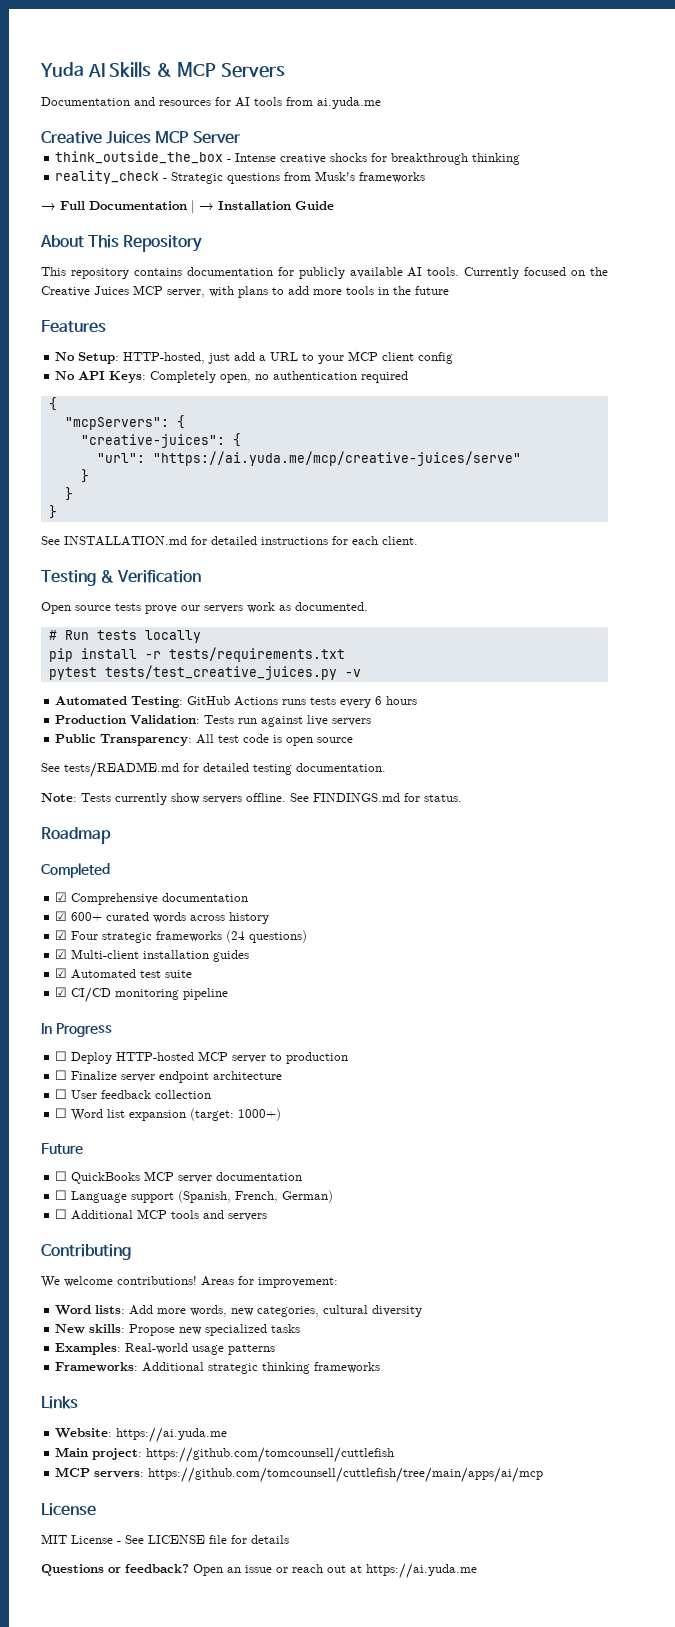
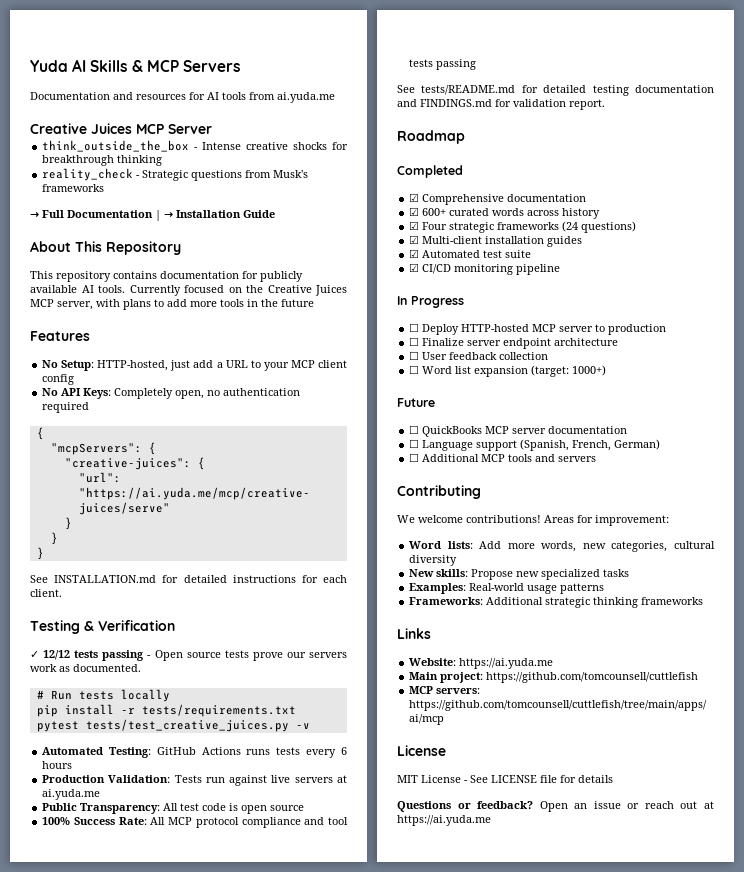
(202, 576) none -> [30,650,152,661] ✓ 12/12 tests passing -
(372, 722) none -> [336,775,347,783] [42,789,101,800] at ai.yuda.me
(354, 740) none -> [42,817,349,828] [409,59,477,70] // 100% Success Rate: All MCP protocol compliance and tool tests passing
[296,763,386,772] [41,793,462,805] documentation. // Note: Tests currently show servers offline. See FINDINGS.md for status. -> [635,85,714,93] [397,99,605,110] documentation and FINDINGS.md for validation report.

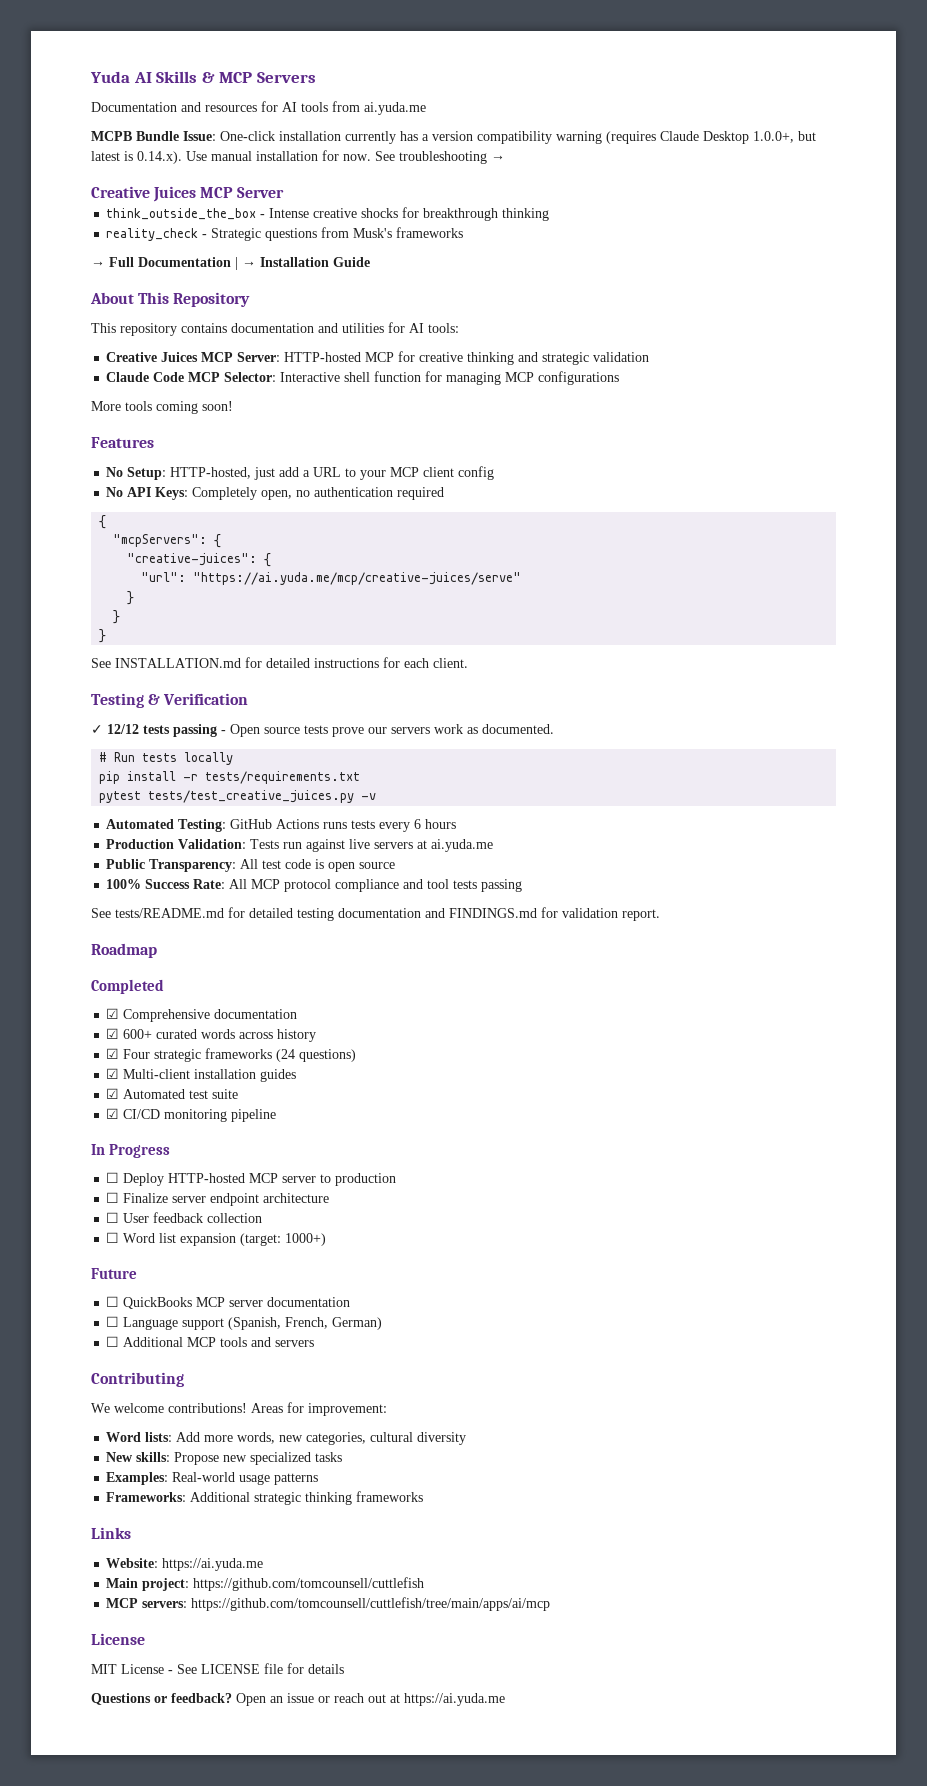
(335, 97) none -> [91,131,816,144] [91,150,505,164] // MCPB Bundle Issue: One-click installation currently has a version compatibility warning (requires Claude Desktop 1.0.0+, but latest is 0.14.x). Use manual installation for now. See troubleshooting →
[242,271,303,282] [30,285,347,296] [30,299,314,310] for publicly available AI tools. Currently focused on the Creative Juices MCP server, with plans to add more tools in the future -> [318,322,459,333] [106,351,650,365] [106,371,620,385] [91,401,233,414] and utilities for AI tools: // Creative Juices MCP Server: HTTP-hosted MCP for creative thinking and strategic validation // Claude Code MCP Selector: Interactive shell function for managing MCP configurations // More tools coming soon!

